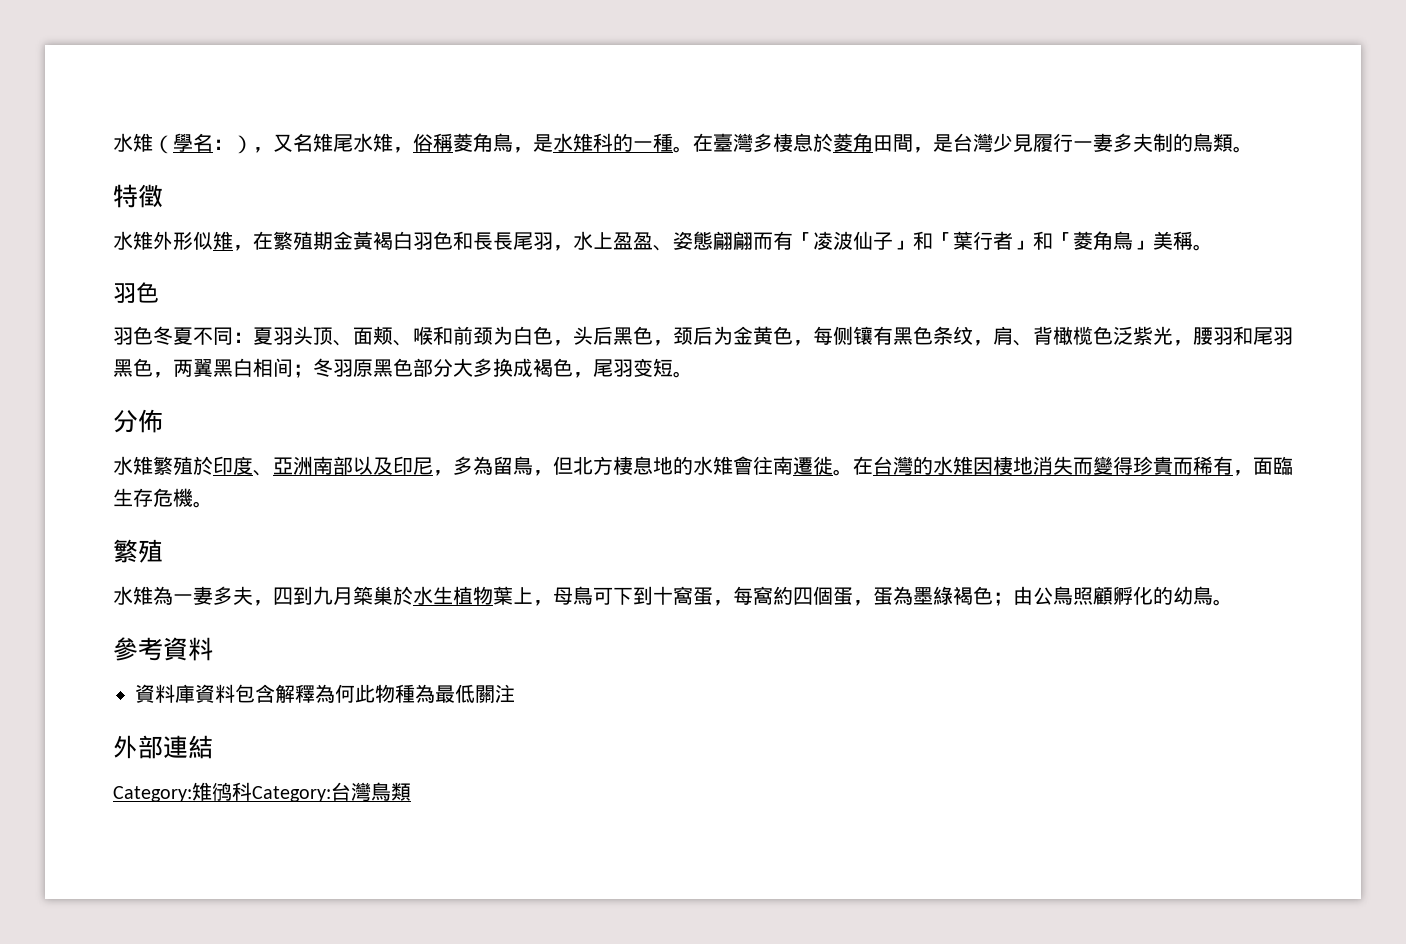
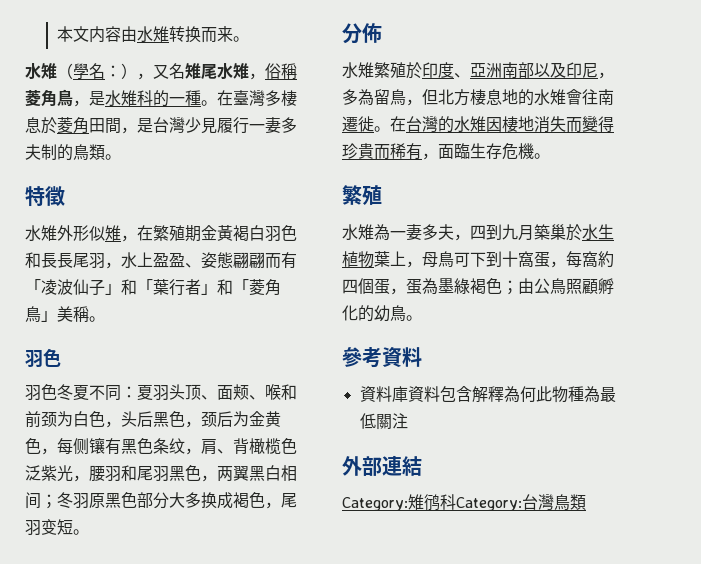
(113, 142) none -> [56,26,249,43] 本文内容由水雉转换而来。 //

